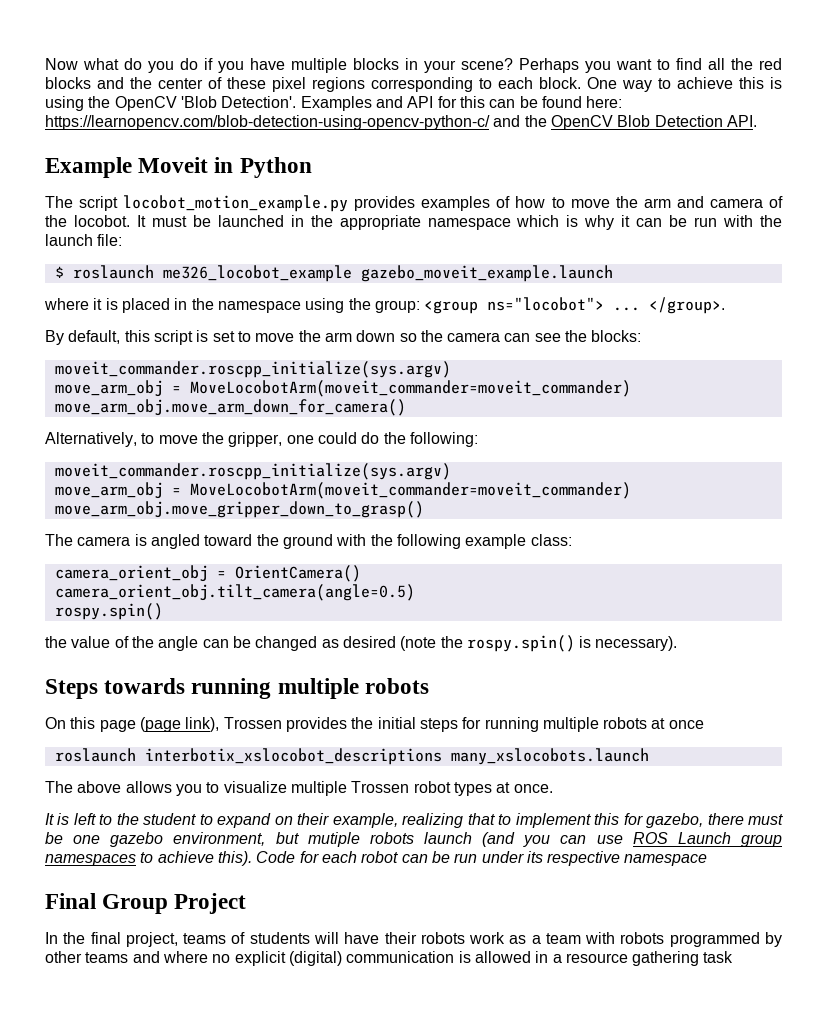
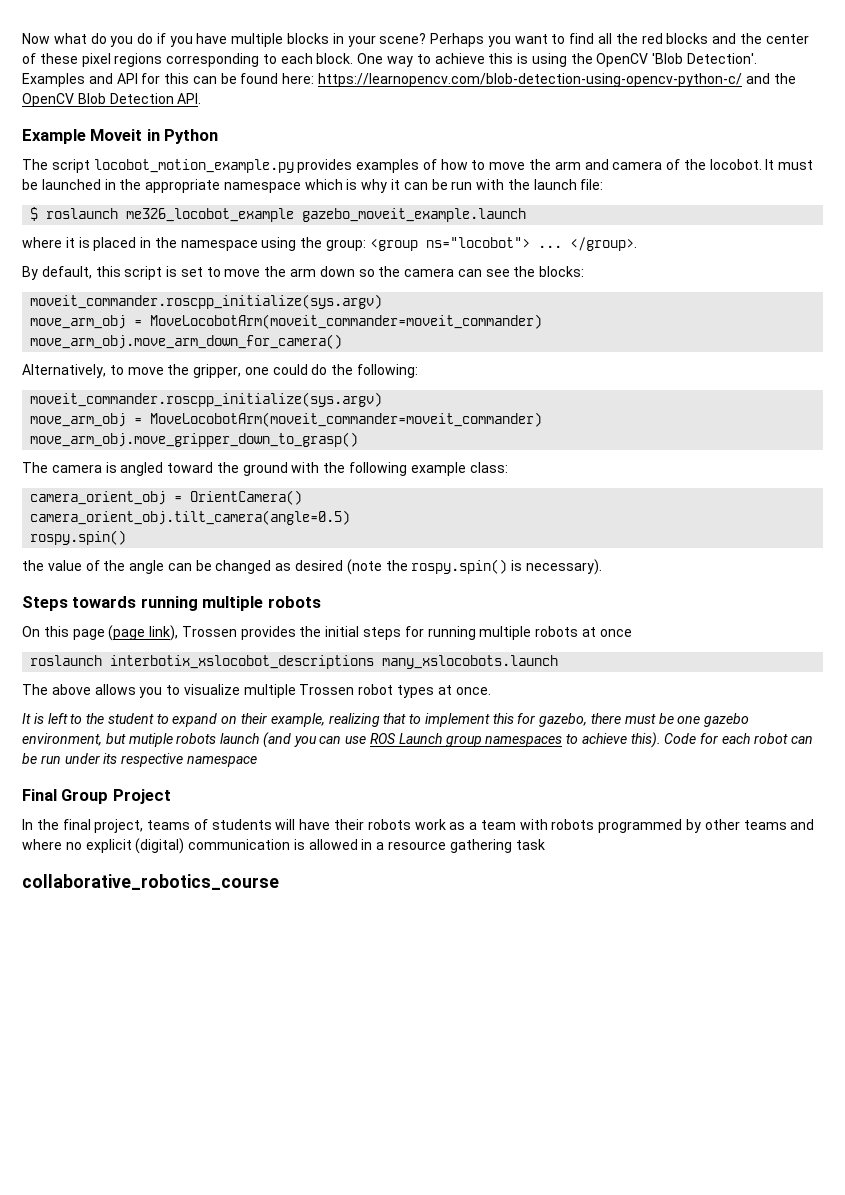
(734, 957) none -> [22,874,279,890] // collaborative_robotics_course

